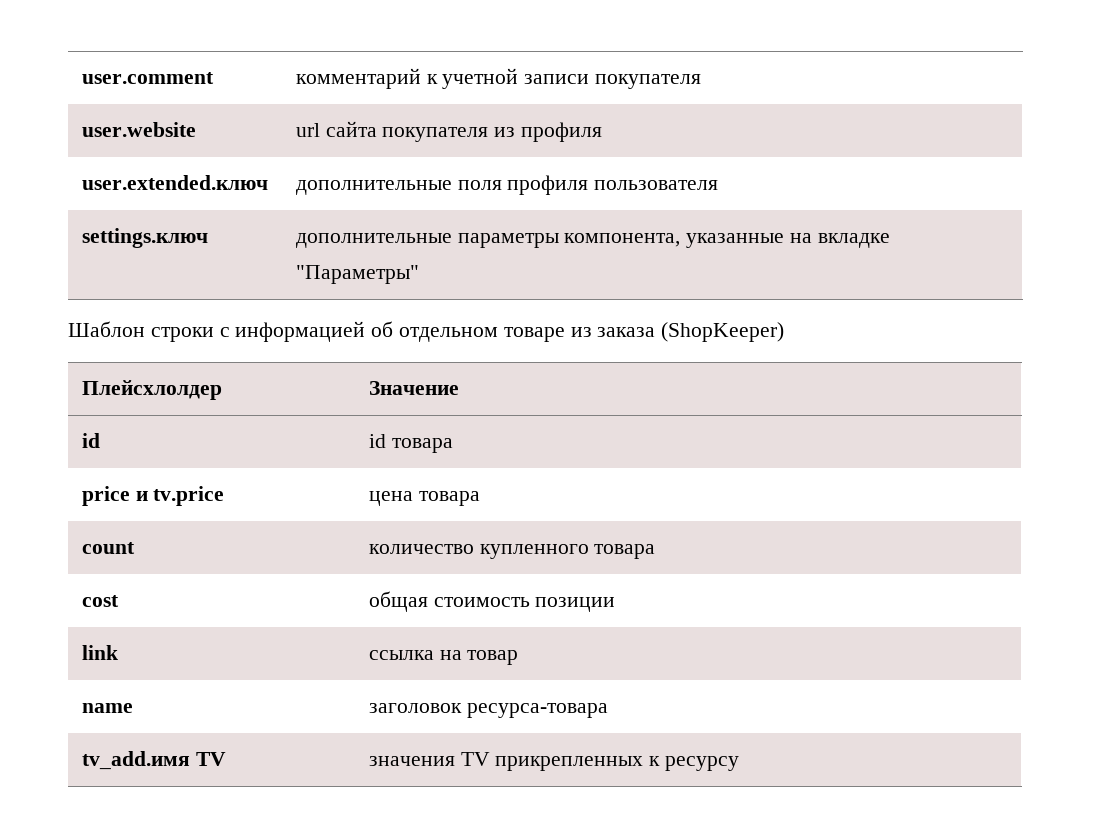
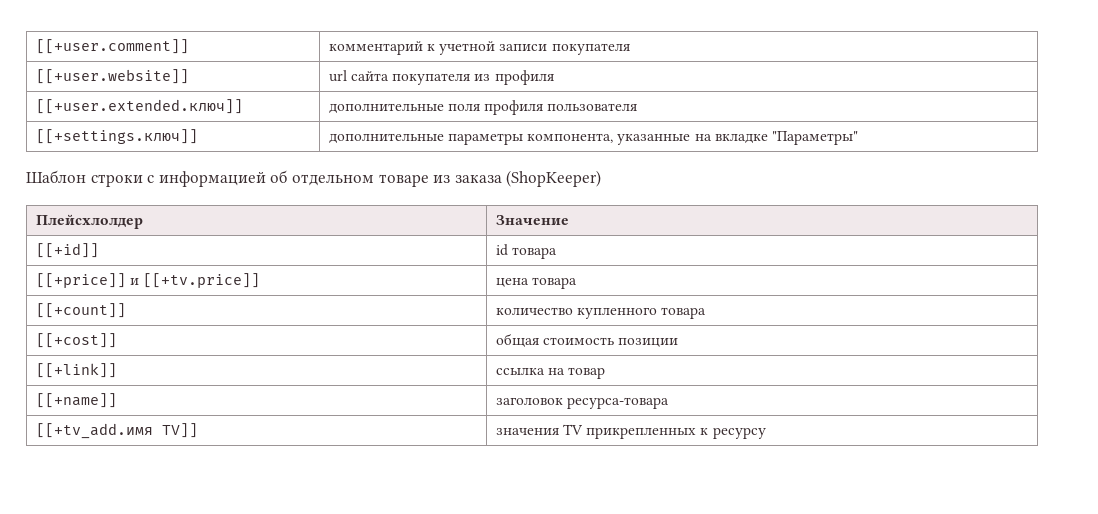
[81,72,214,84] user.comment -> [35,39,189,54] [[+user.comment]]
[81,122,196,137] user.website -> [35,69,189,84] [[+user.website]]
[81,175,268,190] user.extended.ключ -> [35,99,243,114] [[+user.extended.ключ]]
[81,228,208,248] settings.ключ -> [35,129,198,144] [[+settings.ключ]]
[81,433,100,448] id -> [35,243,99,258] [[+id]]
[81,486,225,506] price и tv.price -> [35,273,261,288] [[+price]] и [[+tv.price]]
[81,542,135,554] count -> [35,303,126,318] [[+count]]
[81,595,119,607] cost -> [35,333,117,348] [[+cost]]
[81,645,118,660] link -> [35,363,117,378] [[+link]]
[81,703,133,713] name -> [35,393,117,408] [[+name]]
[81,751,226,770] tv_add.имя TV -> [35,423,198,439] [[+tv_add.имя TV]]

